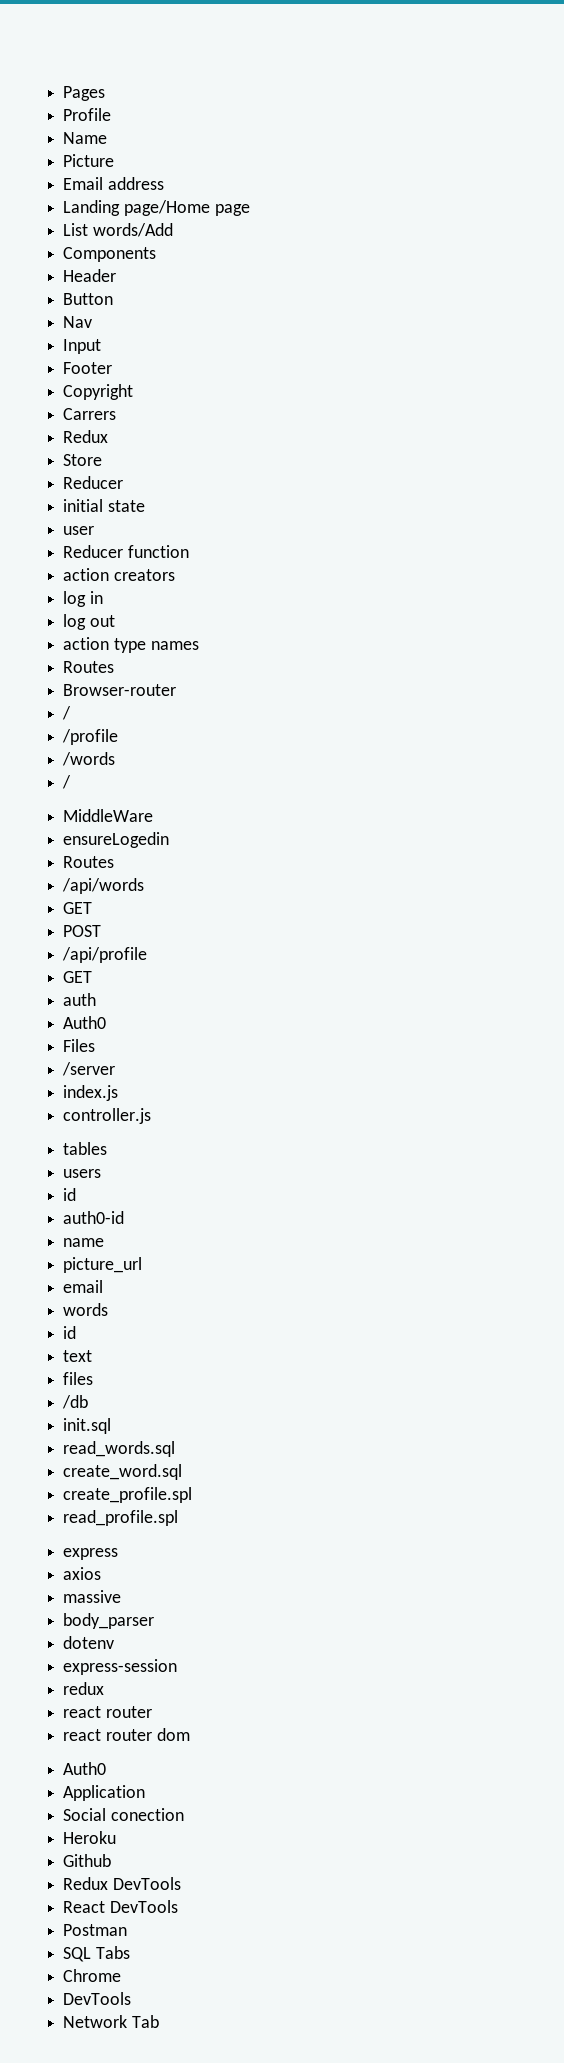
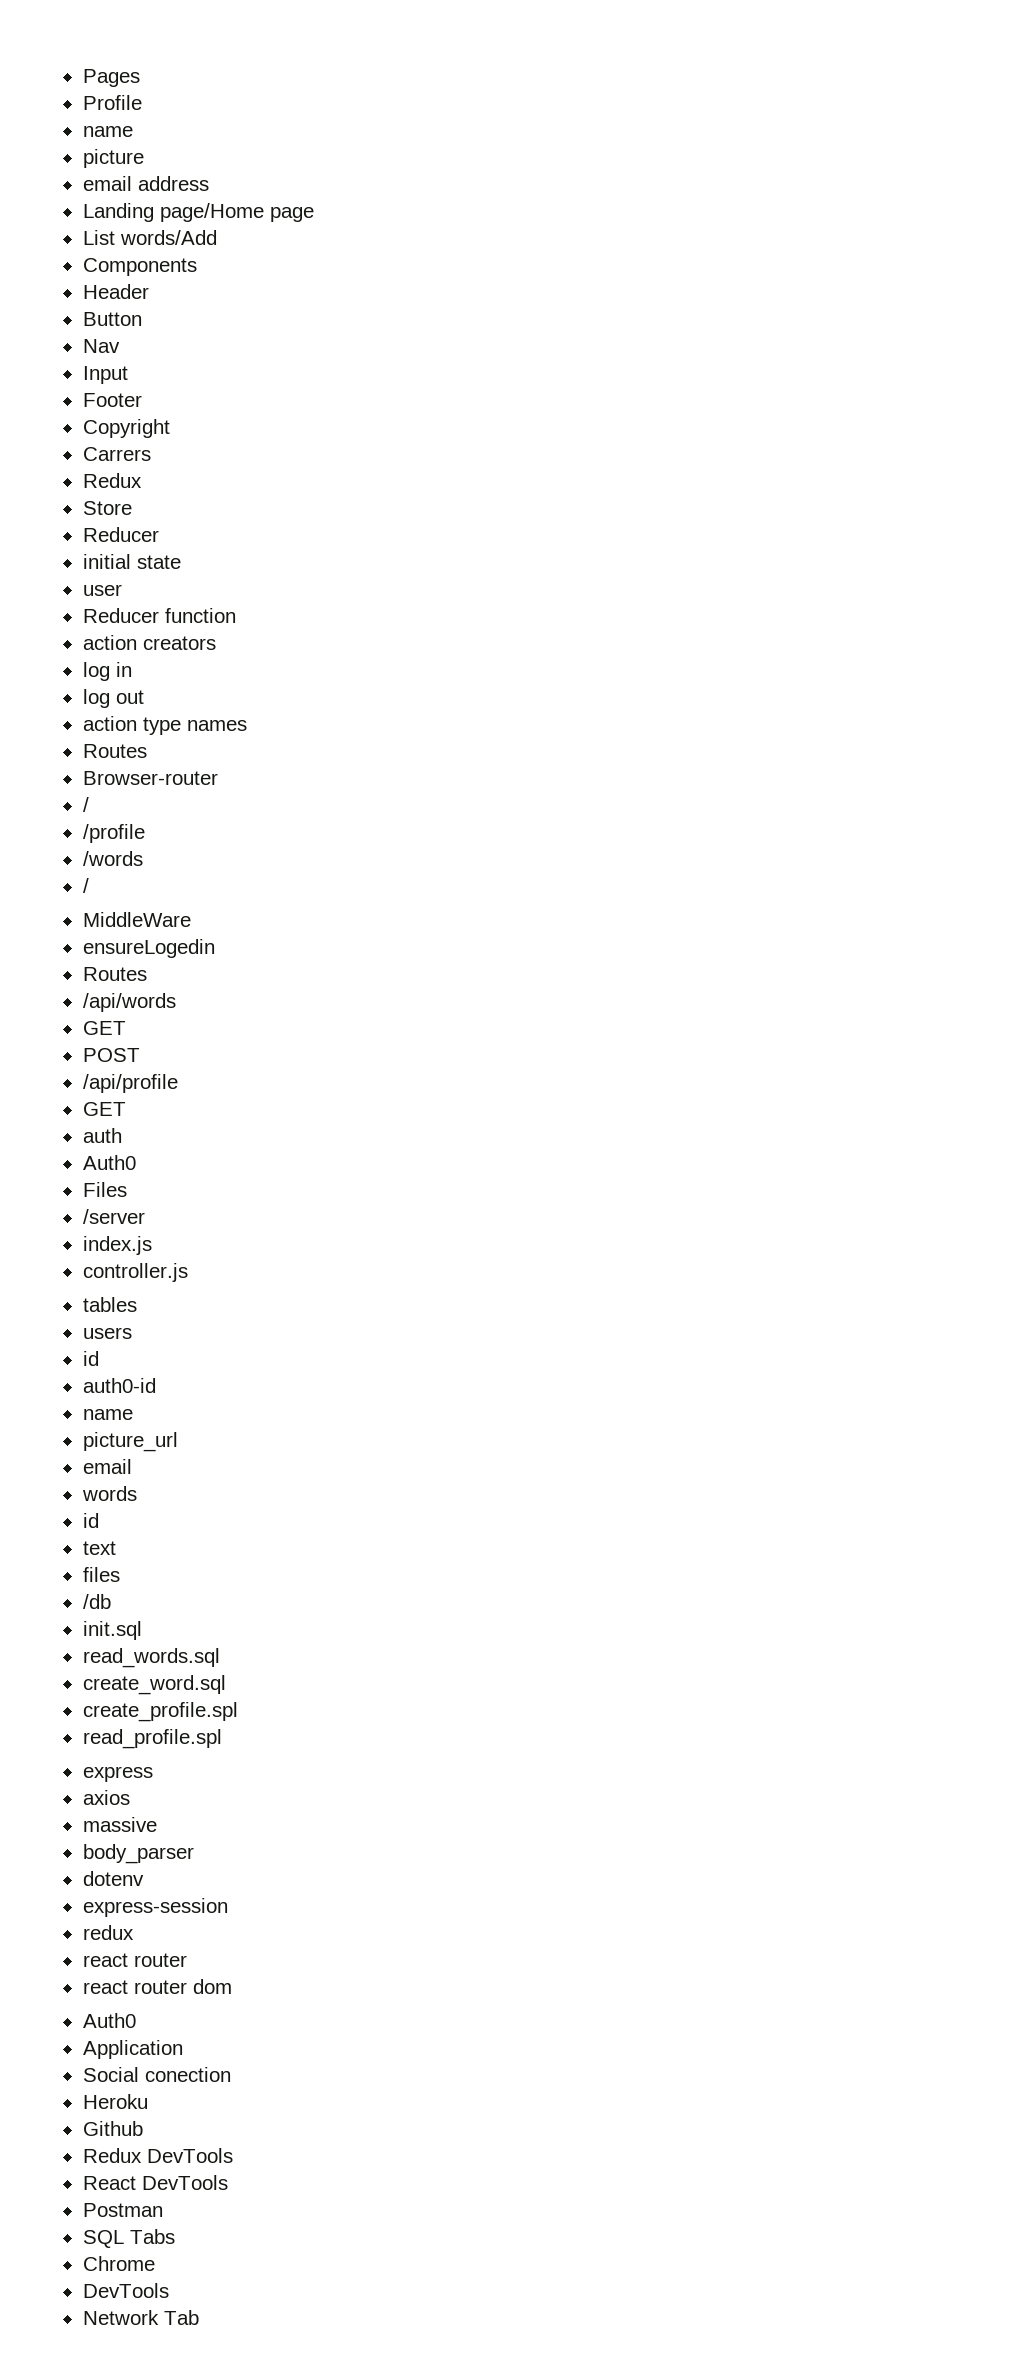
[63,132,108,144] [63,154,115,167] [63,177,104,190] Name // Picture // Email -> [82,126,133,137] [82,149,144,168] [82,176,132,191] name // picture // email

